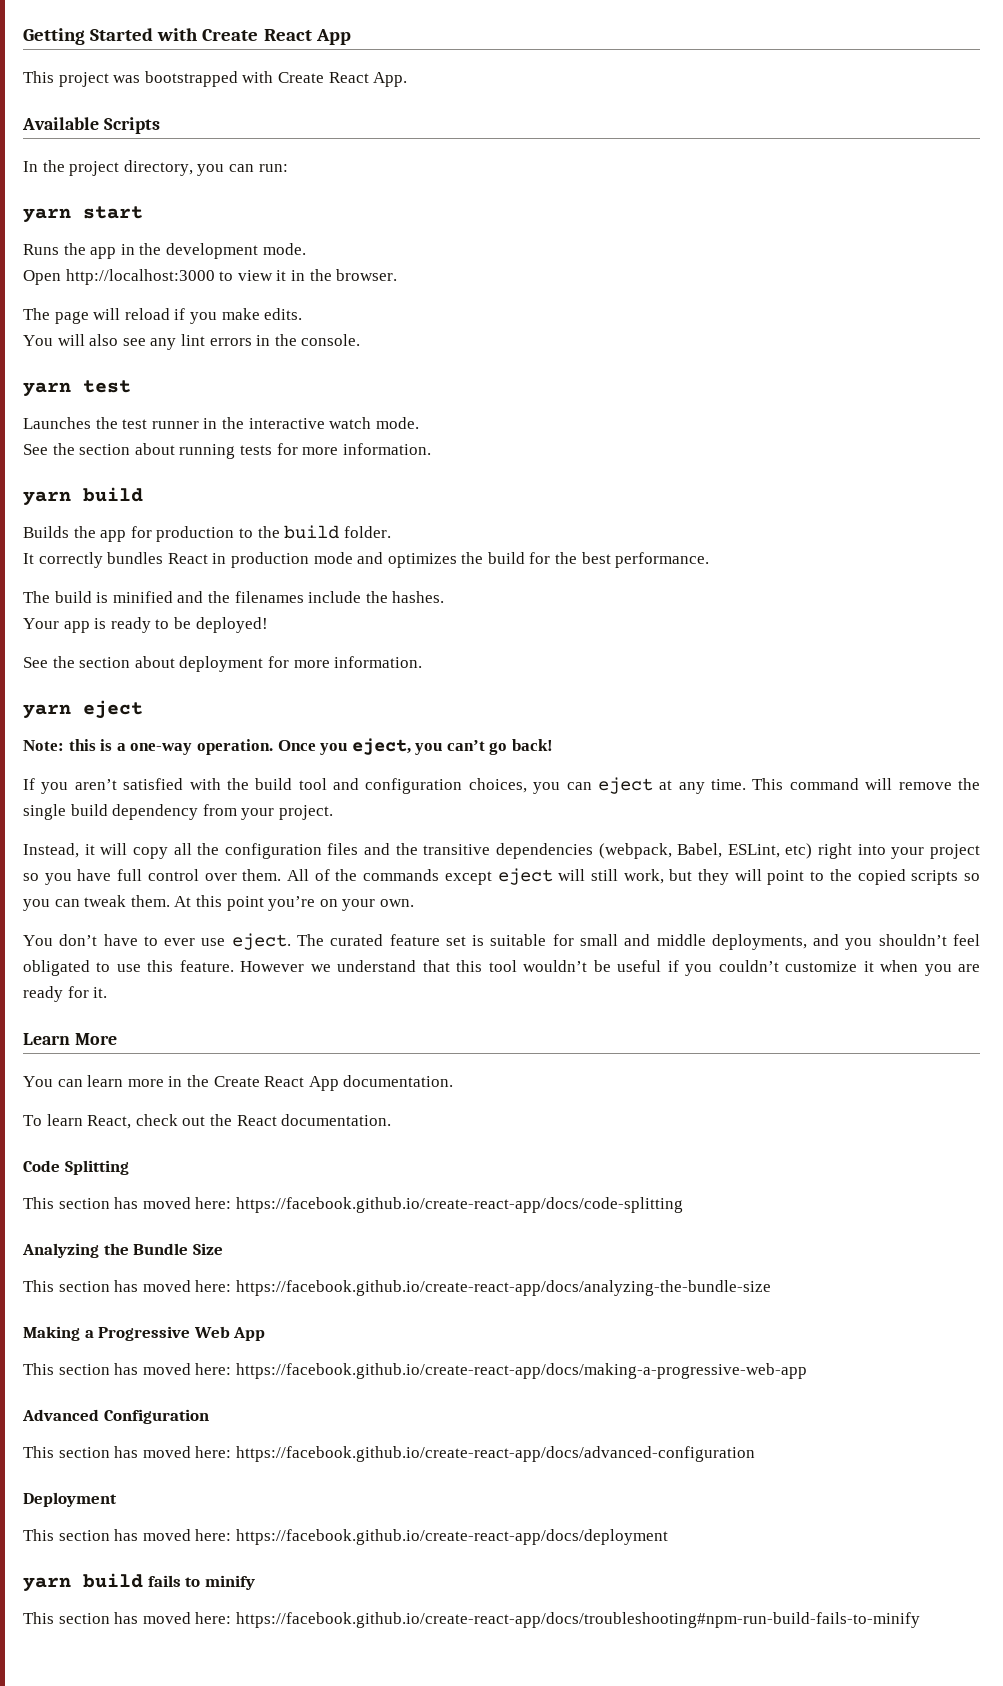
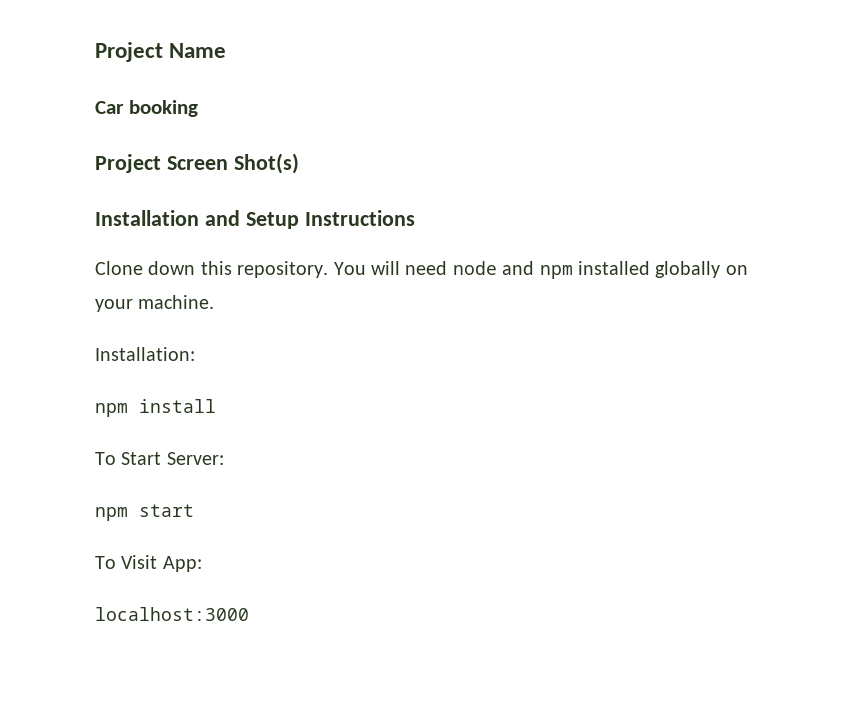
[23,28,351,45] [23,71,408,87] [22,117,160,134] [23,160,288,176] [23,206,143,223] [23,243,306,259] [23,269,398,285] [23,308,303,324] [23,334,361,350] [23,380,131,397] [23,417,419,429] [23,443,431,459] [23,487,143,506] [23,525,391,542] [23,552,710,568] [23,591,445,603] [23,617,268,633] [23,656,423,672] [23,700,143,719] [23,738,554,755] [23,777,981,794] [23,804,333,820] [23,843,981,859] [23,868,981,885] [23,895,414,911] [23,933,981,950] [23,960,981,976] [23,986,108,1002] [23,1033,117,1045] [23,1075,454,1091] [23,1114,392,1129] [23,1160,129,1175] [23,1197,683,1213] [22,1243,223,1258] [23,1280,771,1296] [23,1326,266,1341] [23,1363,807,1379] [22,1409,209,1424] [23,1446,755,1462] [23,1492,117,1507] [23,1529,668,1545] [23,1573,255,1592] [23,1612,920,1628] Getting Started with Create React App // This project was bootstrapped with Create React App. // Available Scripts // In the project directory, you can run: // yarn start // Runs the app in the development mode. // Open http://localhost:3000 to view it in the browser. // The page will reload if you make edits. // You will also see any lint errors in the console. // yarn test // Launches the test runner in the interactive watch mode. // See the section about running tests for more information. // yarn build // Builds the app for production to the build folder. // It correctly bundles React in production mode and optimizes the build for the best performance. // The build is minified and the filenames include the hashes. // Your app is ready to be deployed! // See the section about deployment for more information. // yarn eject // Note: this is a one-way operation. Once you eject, you can’t go back! // If you aren’t satisfied with the build tool and configuration choices, you can eject at any time. This command will remove the single build dependency from your project. // Instead, it will copy all the configuration files and the transitive dependencies (webpack, Babel, ESLint, etc) right into your project so you have full control over them. All of the commands except eject will still work, but they will point to the copied scripts so you can tweak them. At this point you’re on your own. // You don’t have to ever use eject. The curated feature set is suitable for small and middle deployments, and you shouldn’t feel obligated to use this feature. However we understand that this tool wouldn’t be useful if you couldn’t customize it when you are ready for it. // Learn More // You can learn more in the Create React App documentation. // To learn React, check out the React documentation. // Code Splitting // This section has moved here: https://facebook.github.io/create-react-app/docs/code-splitting // Analyzing the Bundle Size // This section has moved here: https://facebook.github.io/create-react-app/docs/analyzing-the-bundle-size // Making a Progressive Web App // This section has moved here: https://facebook.github.io/create-react-app/docs/making-a-progressive-web-app // Advanced Configuration // This section has moved here: https://facebook.github.io/create-react-app/docs/advanced-configuration // Deployment // This section has moved here: https://facebook.github.io/create-react-app/docs/deployment // yarn build fails to minify // This section has moved here: https://facebook.github.io/create-react-app/docs/troubleshooting#npm-run-build-fails-to-minify -> [95,42,227,62] [95,100,198,117] [95,153,299,174] [95,210,415,229] [95,261,748,279] [95,295,215,312] [95,347,195,361] [95,399,216,417] [95,452,224,465] [95,504,194,521] [95,555,202,572] [95,607,249,621] Project Name // Car booking // Project Screen Shot(s) // Installation and Setup Instructions // Clone down this repository. You will need node and npm installed globally on your machine. // Installation: // npm install // To Start Server: // npm start // To Visit App: // localhost:3000

